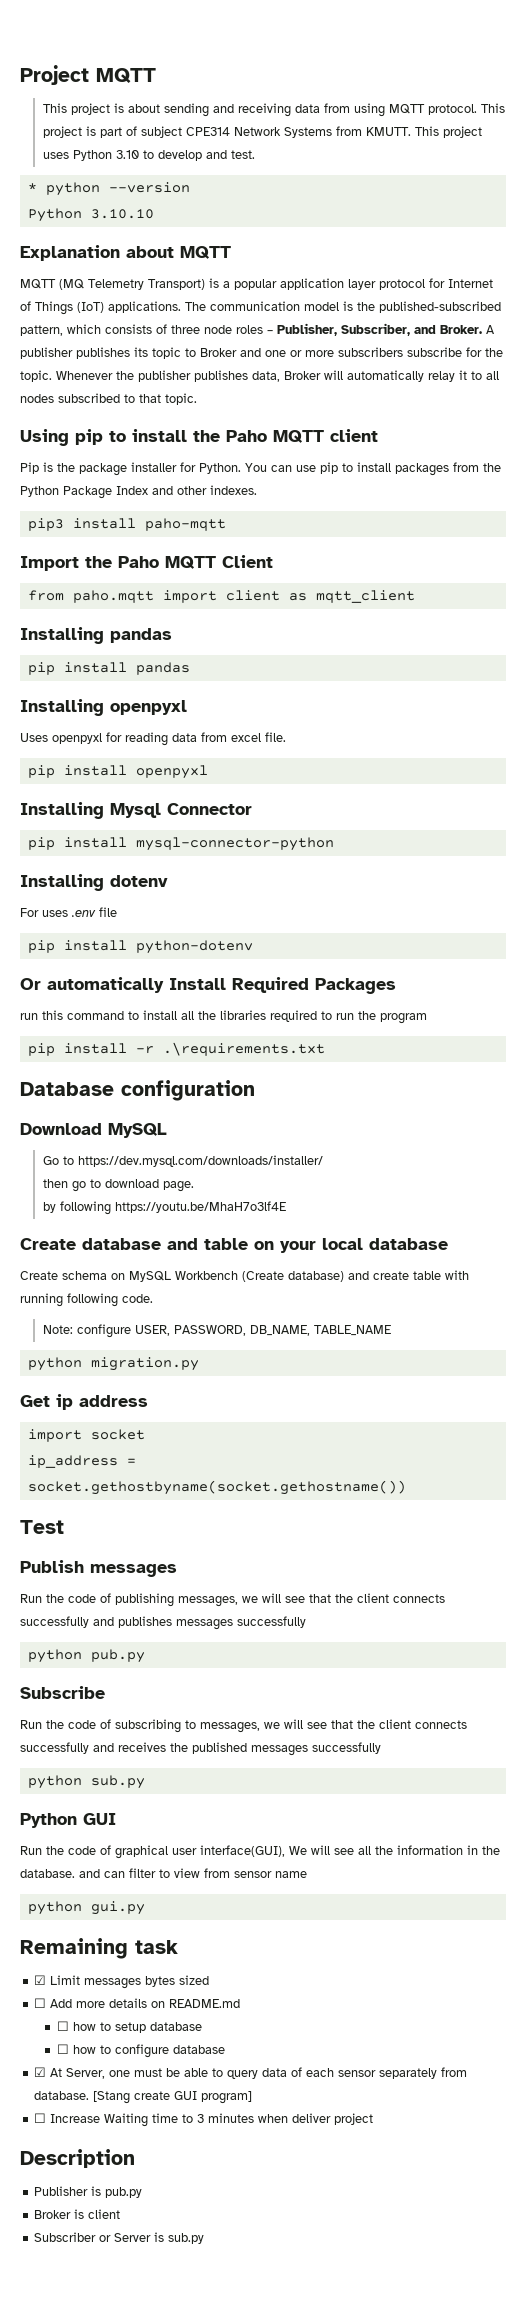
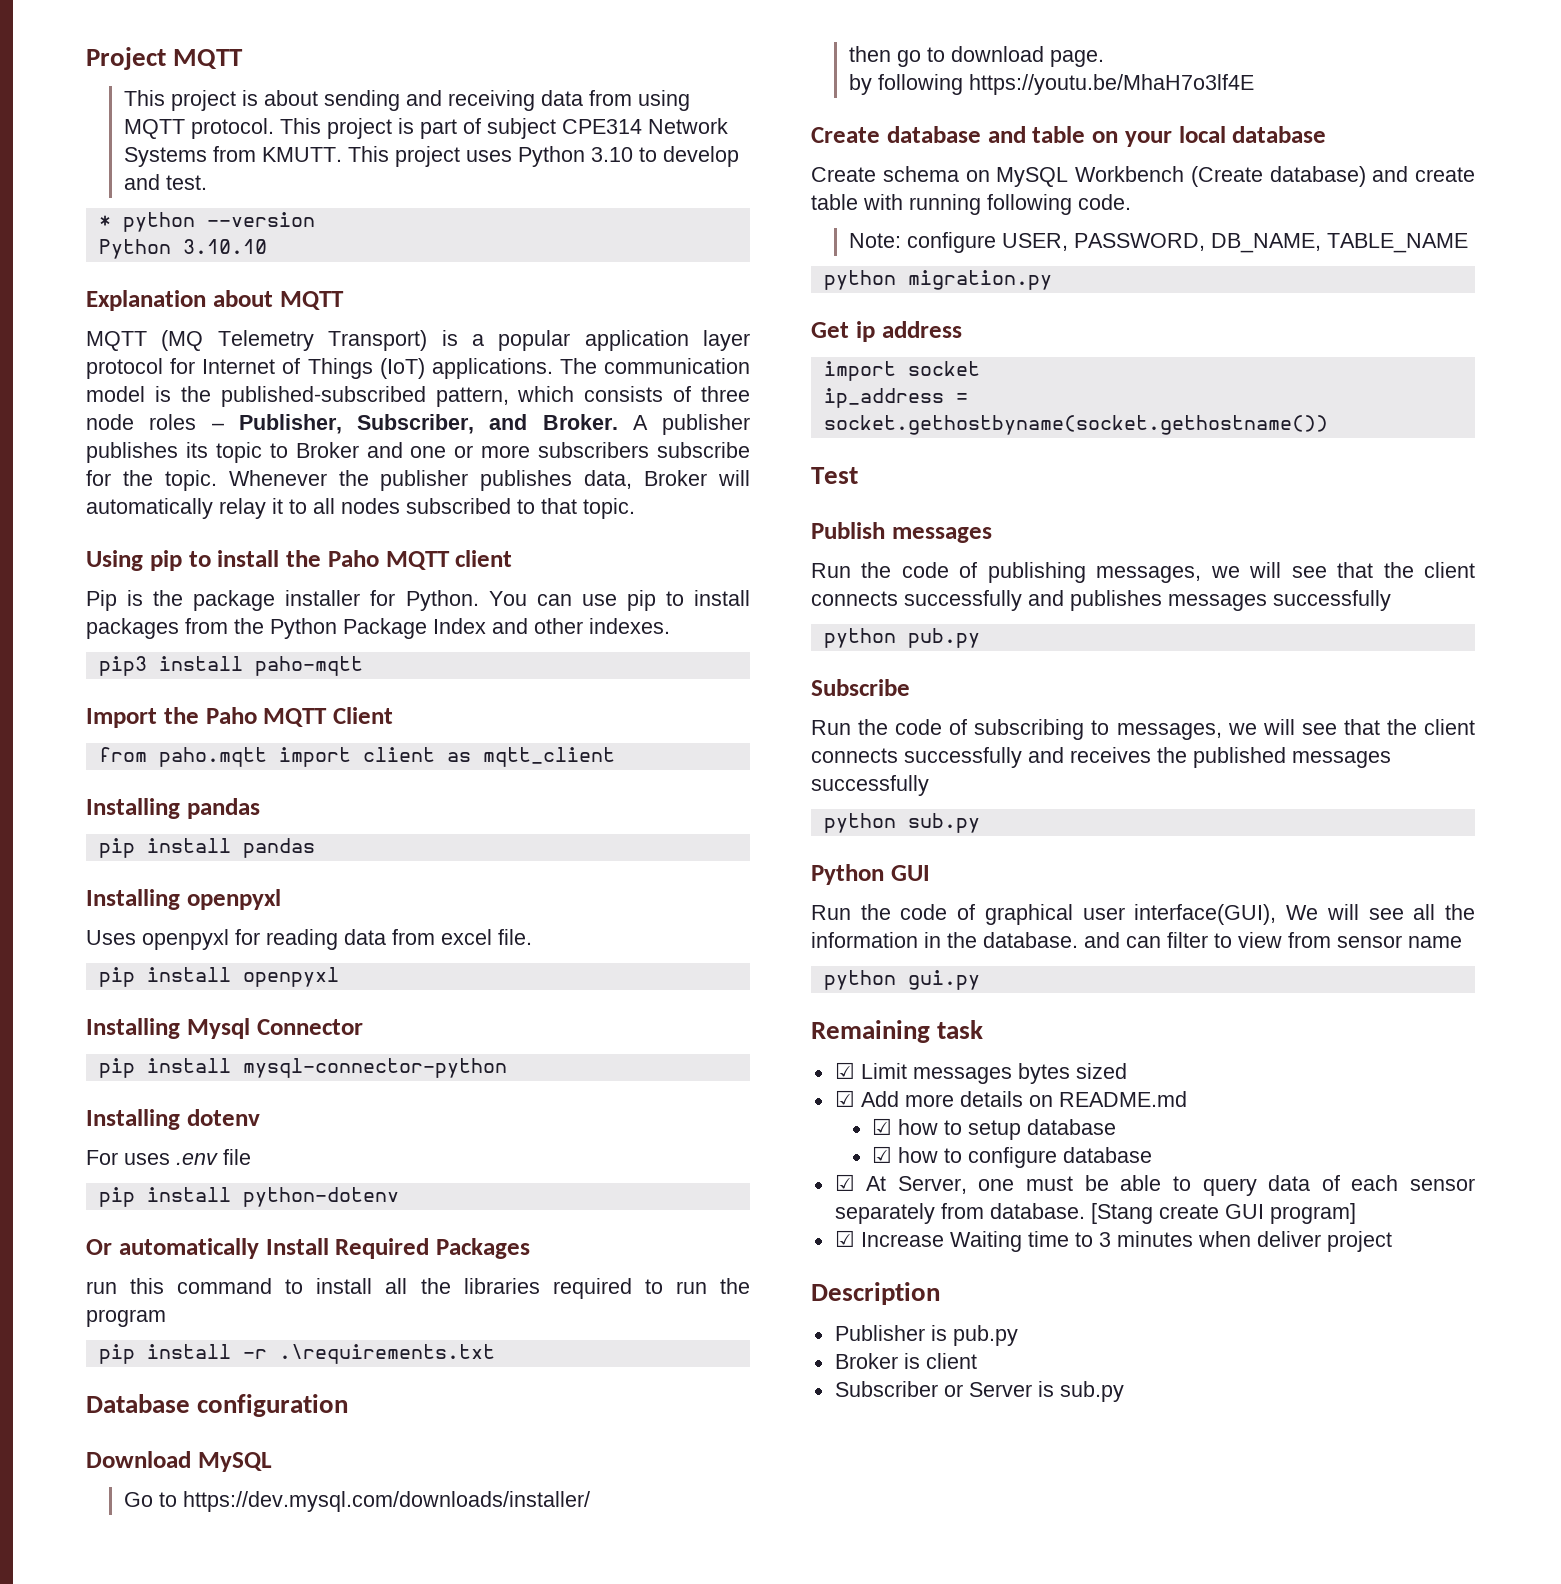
[34,1998,47,2008] ☐ -> [834,1090,855,1107] ☑
[56,2021,69,2031] ☐ -> [872,1118,893,1135] ☑
[56,2044,69,2054] ☐ -> [872,1146,893,1163] ☑
[34,2113,47,2123] ☐ -> [834,1230,855,1247] ☑

